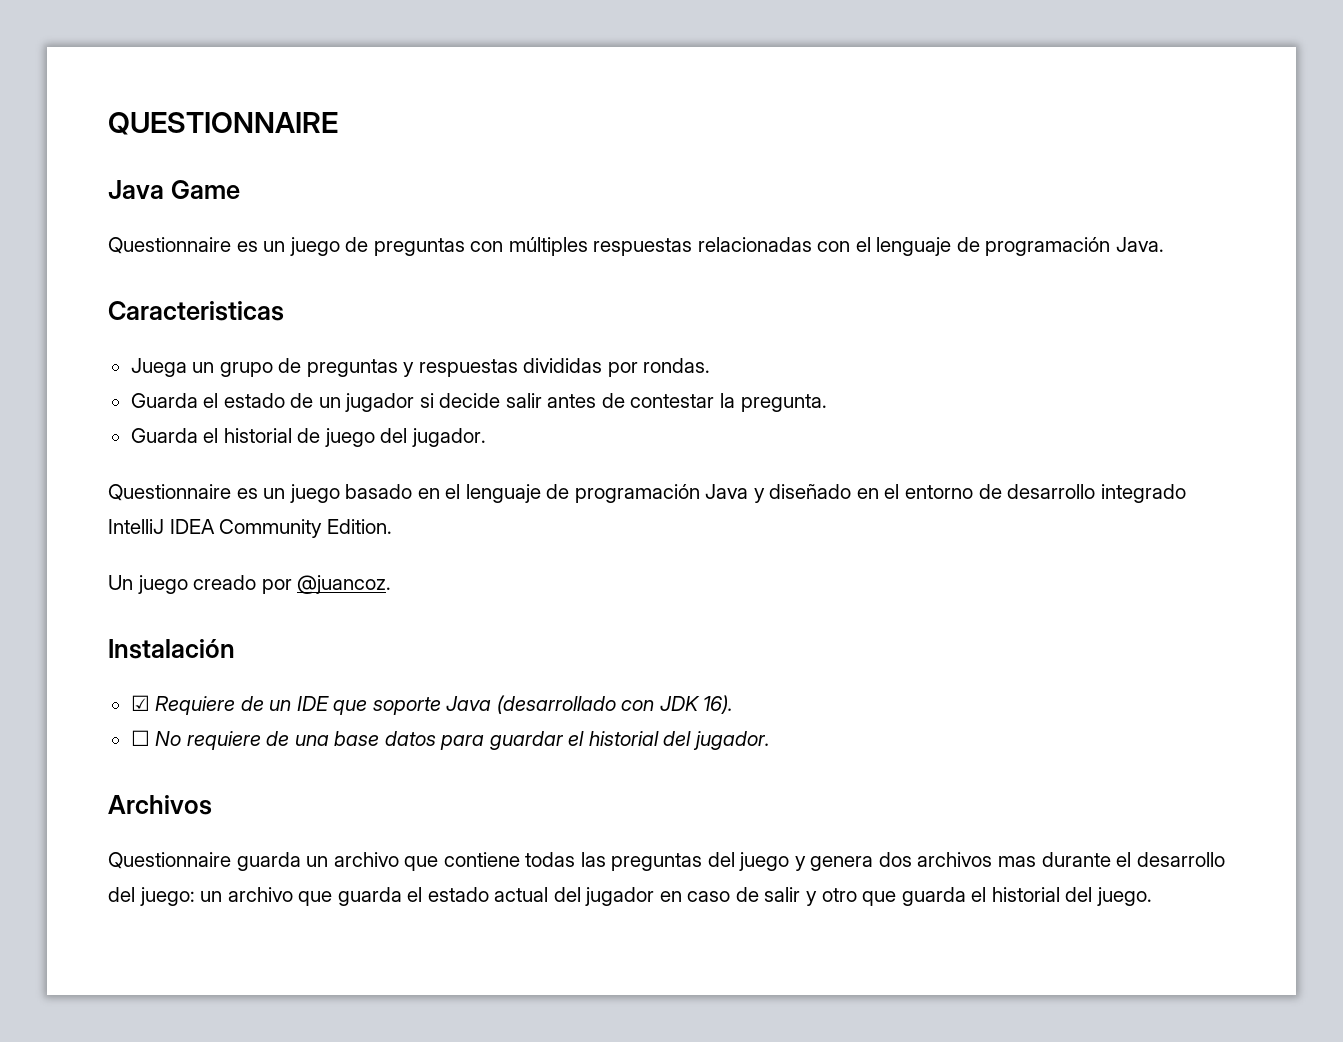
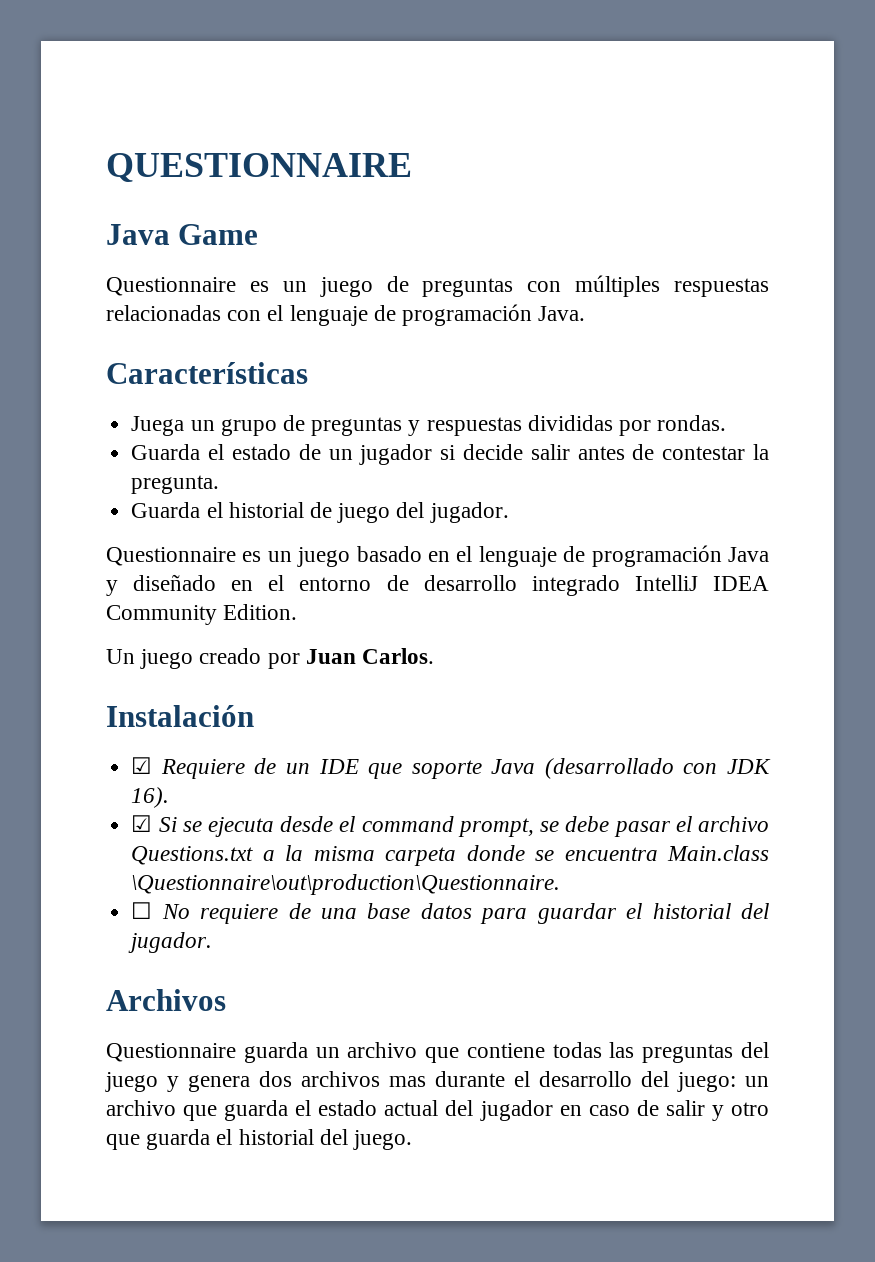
[108,301,284,321] Caracteristicas -> [106,362,308,384] Características
[297,575,392,594] @juancoz. -> [305,648,435,664] Juan Carlos.
(734, 704) none -> [131,815,770,837] [131,845,769,866] [131,874,561,895] // ☑ Si se ejecuta desde el command prompt, se debe pasar el archivo Questions.txt a la misma carpeta donde se encuentra Main.class \Questionnaire\out\production\Questionnaire.

